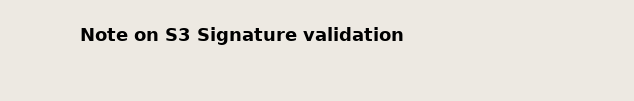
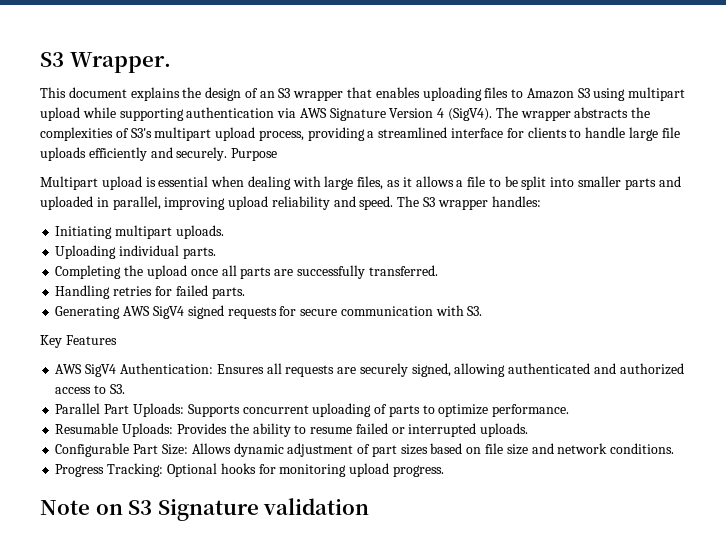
(80, 34) none -> [40,52,171,73] [40,87,686,101] [40,107,651,121] [40,127,680,141] [40,147,278,161] [40,176,681,190] [40,196,541,210] [55,225,224,239] [55,245,216,259] [55,265,438,279] [55,285,245,299] [55,305,483,319] [40,335,117,348] [55,363,684,377] [55,384,125,394] [55,403,570,417] [55,423,529,437] [55,443,675,457] [55,463,444,477] S3 Wrapper. // This document explains the design of an S3 wrapper that enables uploading files to Amazon S3 using multipart upload while supporting authentication via AWS Signature Version 4 (SigV4). The wrapper abstracts the complexities of S3's multipart upload process, providing a streamlined interface for clients to handle large file uploads efficiently and securely. Purpose // Multipart upload is essential when dealing with large files, as it allows a file to be split into smaller parts and uploaded in parallel, improving upload reliability and speed. The S3 wrapper handles: // Initiating multipart uploads. // Uploading individual parts. // Completing the upload once all parts are successfully transferred. // Handling retries for failed parts. // Generating AWS SigV4 signed requests for secure communication with S3. // Key Features // AWS SigV4 Authentication: Ensures all requests are securely signed, allowing authenticated and authorized access to S3. // Parallel Part Uploads: Supports concurrent uploading of parts to optimize performance. // Resumable Uploads: Provides the ability to resume failed or interrupted uploads. // Configurable Part Size: Allows dynamic adjustment of part sizes based on file size and network conditions. // Progress Tracking: Optional hooks for monitoring upload progress. //

